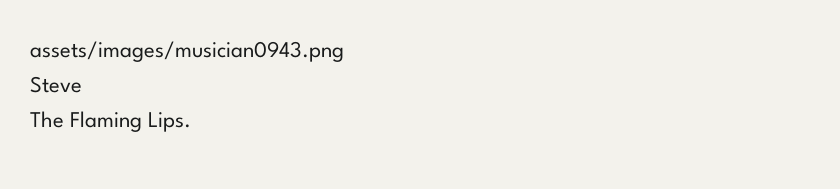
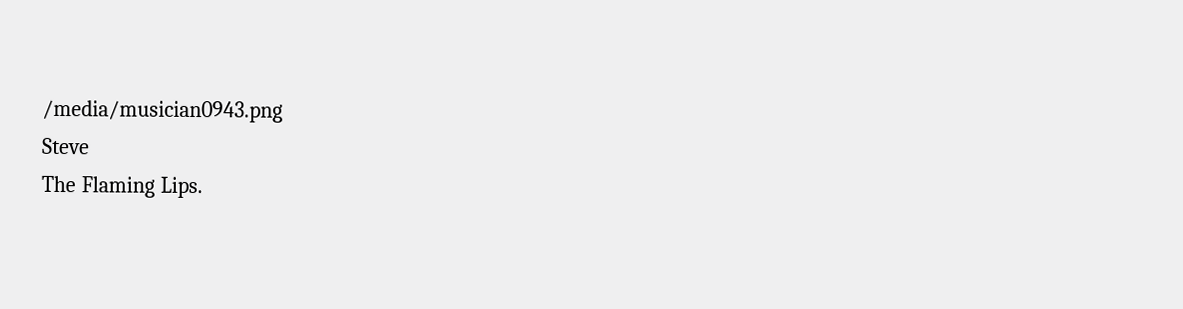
[30,41,344,62] assets/images/musician0943.png -> [42,99,283,123] /media/musician0943.png

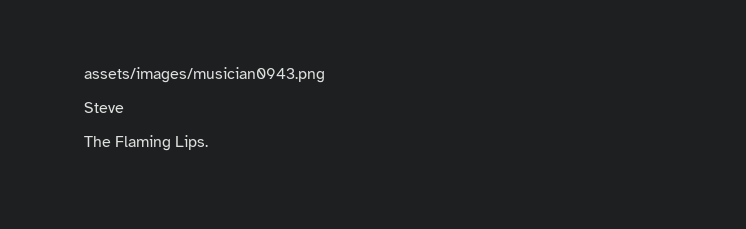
[42,99,283,123] /media/musician0943.png -> [84,67,325,83] assets/images/musician0943.png

